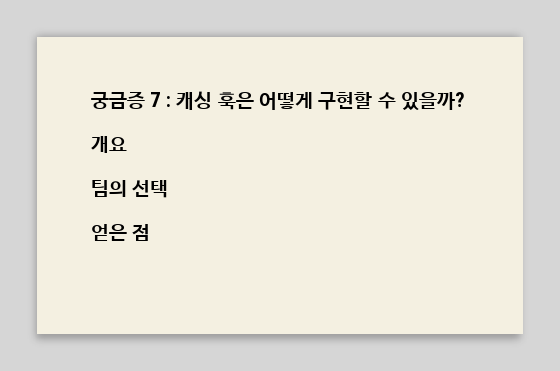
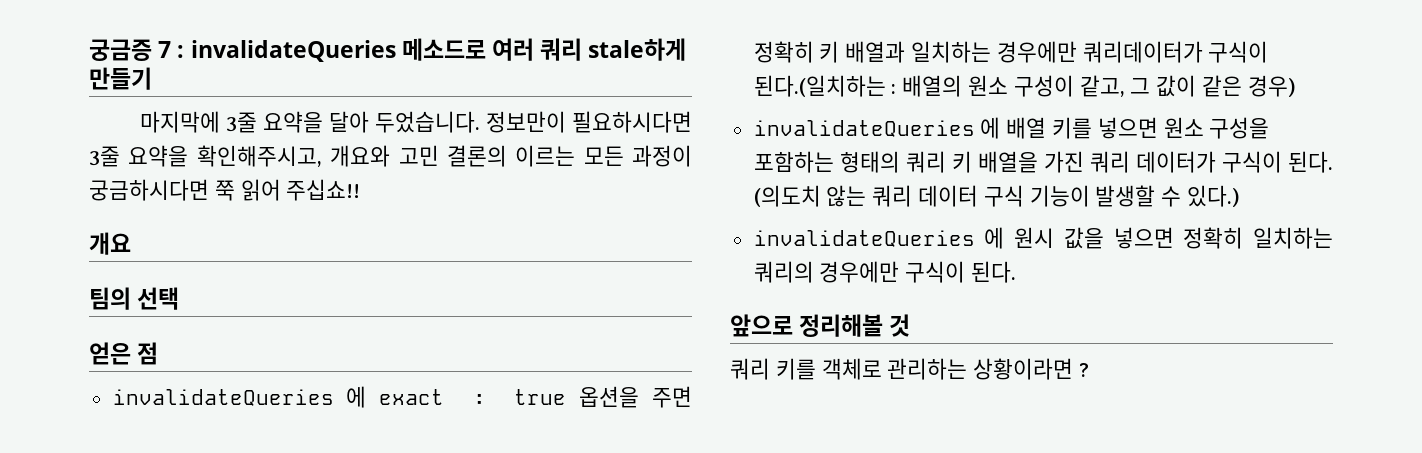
[176,91,466,110] 캐싱 훅은 어떻게 구현할 수 있을까? -> [190,38,687,62] [89,67,152,90] [140,111,692,133] [89,145,692,167] [89,179,361,201] invalidateQueries 메소드로 여러 쿼리 stale하게 만들기 // 마지막에 3줄 요약을 달아 두었습니다. 정보만이 필요하시다면 3줄 요약을 확인해주시고, 개요와 고민 결론의 이르는 모든 과정이 궁금하시다면 쭉 읽어 주십쇼!!
(151, 232) none -> [112,386,692,408] [753,41,1269,63] [753,75,1296,97] [753,117,1270,139] [753,151,1333,173] [753,185,1241,207] [753,227,1333,249] [753,261,1017,283] [730,314,911,337] [730,358,1090,380] // invalidateQueries 에 exact : true 옵션을 주면 정확히 키 배열과 일치하는 경우에만 쿼리데이터가 구식이 된다.(일치하는 : 배열의 원소 구성이 같고, 그 값이 같은 경우) // invalidateQueries 에 배열 키를 넣으면 원소 구성을 포함하는 형태의 쿼리 키 배열을 가진 쿼리 데이터가 구식이 된다. (의도치 않는 쿼리 데이터 구식 기능이 발생할 수 있다.) // invalidateQueries 에 원시 값을 넣으면 정확히 일치하는 쿼리의 경우에만 구식이 된다. // 앞으로 정리해볼 것 // 쿼리 키를 객체로 관리하는 상황이라면 ?

